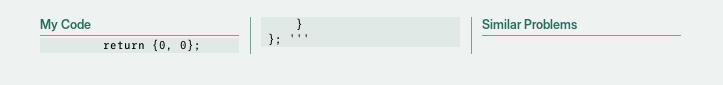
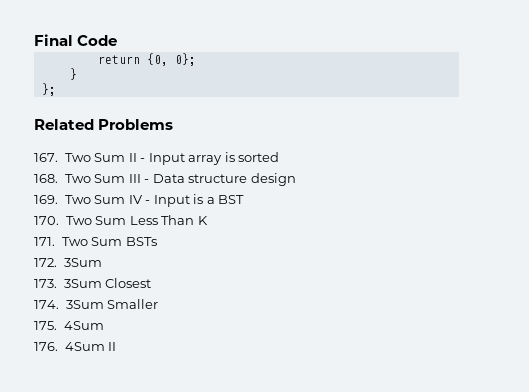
[40,19,58,32] My -> [34,34,73,46] Final
[288,34,310,43] [482,19,522,29] ''' // Similar -> [34,119,94,130] // Related
(578, 24) none -> [34,152,280,165] [34,173,296,186] [34,194,245,207] [34,215,208,225] [34,237,157,246] [34,258,102,267] [34,278,152,288] [34,299,159,309] [34,321,104,330] [34,342,117,351] // 167. Two Sum II - Input array is sorted // 168. Two Sum III - Data structure design // 169. Two Sum IV - Input is a BST // 170. Two Sum Less Than K // 171. Two Sum BSTs // 172. 3Sum // 173. 3Sum Closest // 174. 3Sum Smaller // 175. 4Sum // 176. 4Sum II

